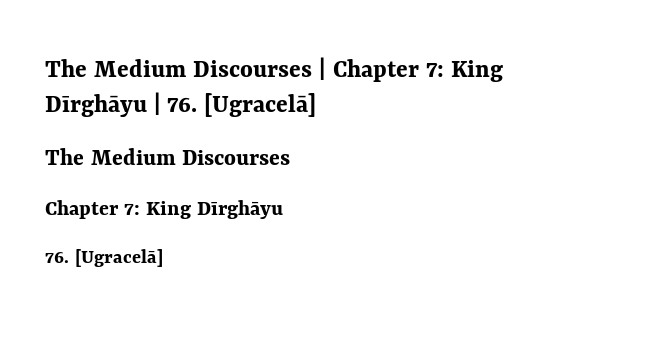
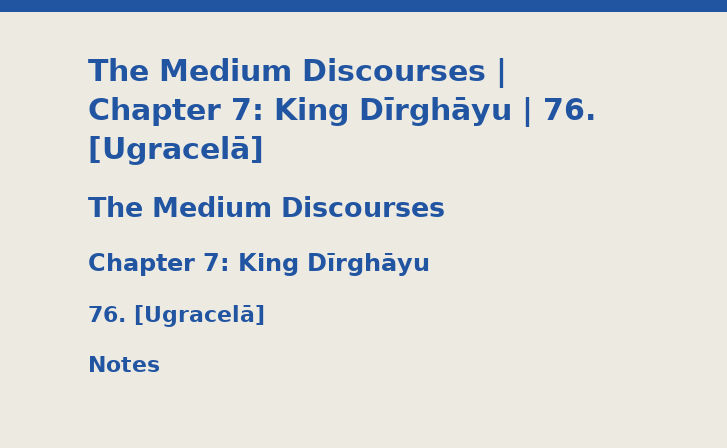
(163, 258) none -> [88,356,160,372] // Notes

